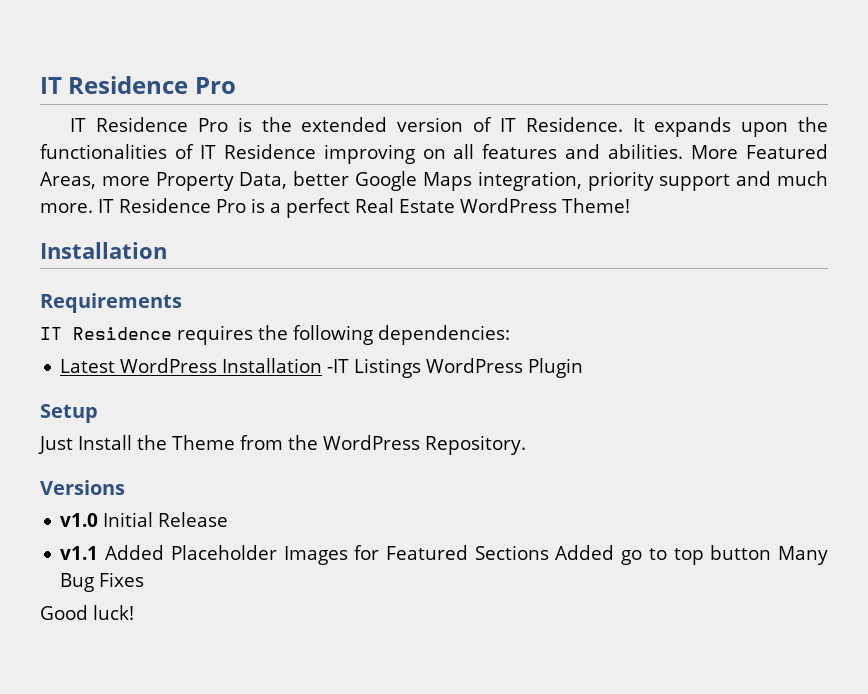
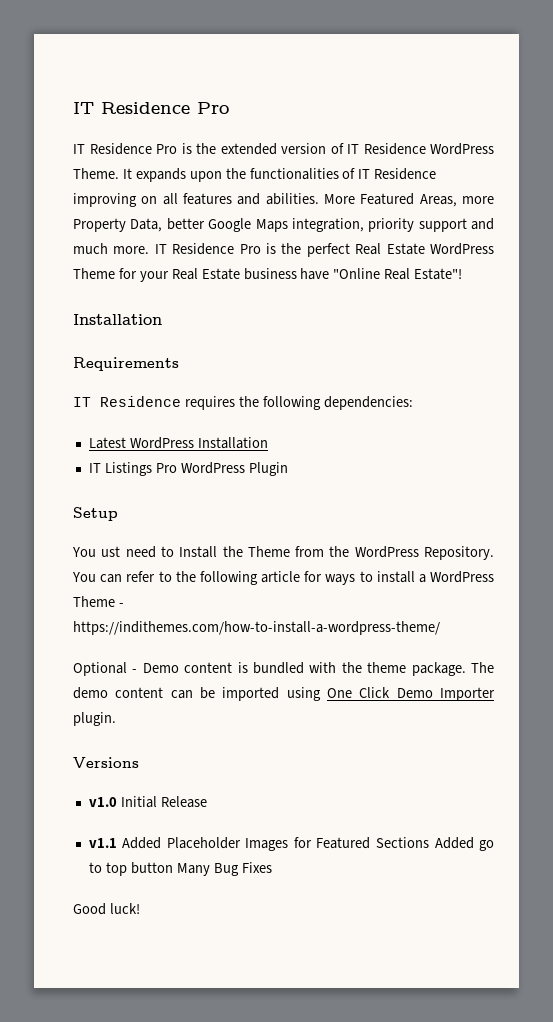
[525,117,623,132] Residence. -> [363,143,494,155] [73,168,119,179] Residence WordPress Theme.
[270,203,281,213] a -> [281,243,302,254] the
[562,198,630,213] Theme! -> [73,268,463,282] Theme for your Real Estate business have "Online Real Estate"!
[327,358,422,378] -IT Listings -> [88,462,177,476] // IT Listings Pro
[38,436,73,454] Just -> [72,546,174,558] You ust need to
(526, 445) none -> [72,571,495,585] [73,596,124,607] [73,621,440,635] [73,662,494,676] [73,687,495,701] [73,712,116,726] You can refer to the following article for ways to install a WordPress Theme - https://indithemes.com/how-to-install-a-wordpress-theme/ // Optional - Demo content is bundled with the theme package. The demo content can be imported using One Click Demo Importer plugin.

